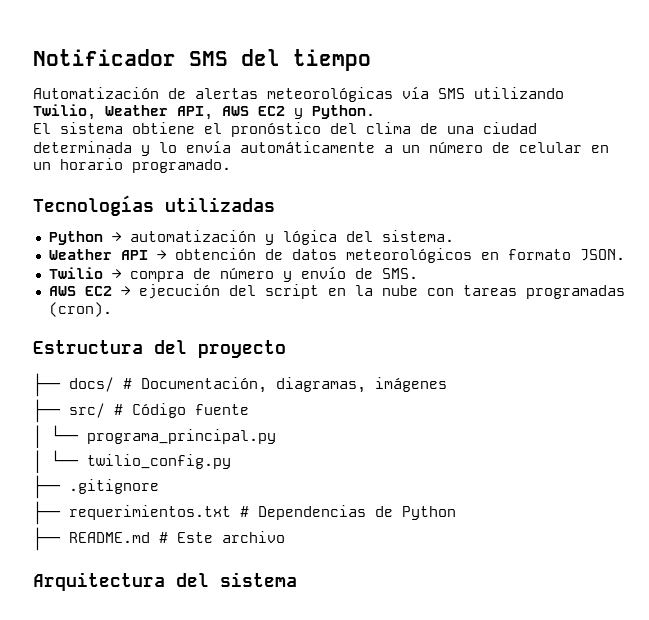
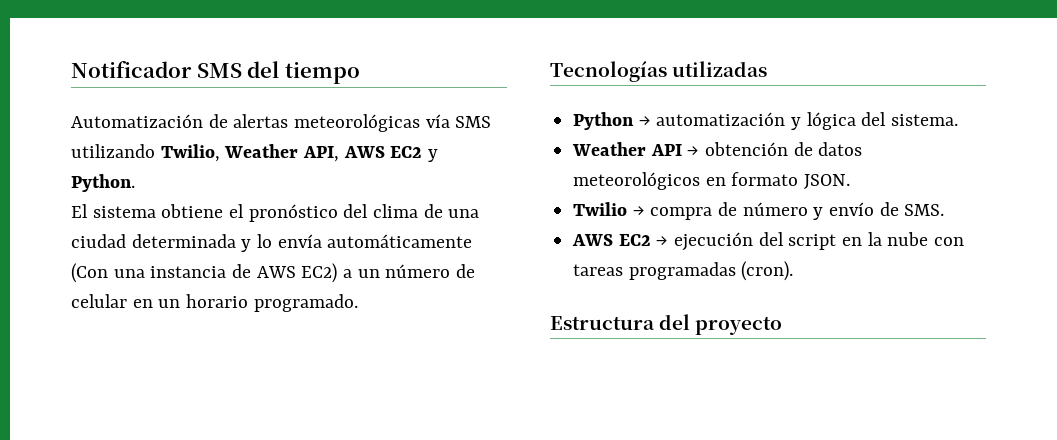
(375, 147) none -> [71,263,338,283] (Con una instancia de AWS EC2)
[33,373,447,397] [33,399,249,423] [33,425,276,448] [33,450,231,473] [33,475,159,499] [33,501,456,525] [33,527,285,551] [33,572,297,591] // ├── docs/ # Documentación, diagramas, imágenes // ├── src/ # Código fuente // │ └── programa_principal.py // │ └── twilio_config.py // ├── .gitignore // ├── requerimientos.txt # Dependencias de Python // ├── README.md # Este archivo // Arquitectura del sistema -> (783, 325) none

